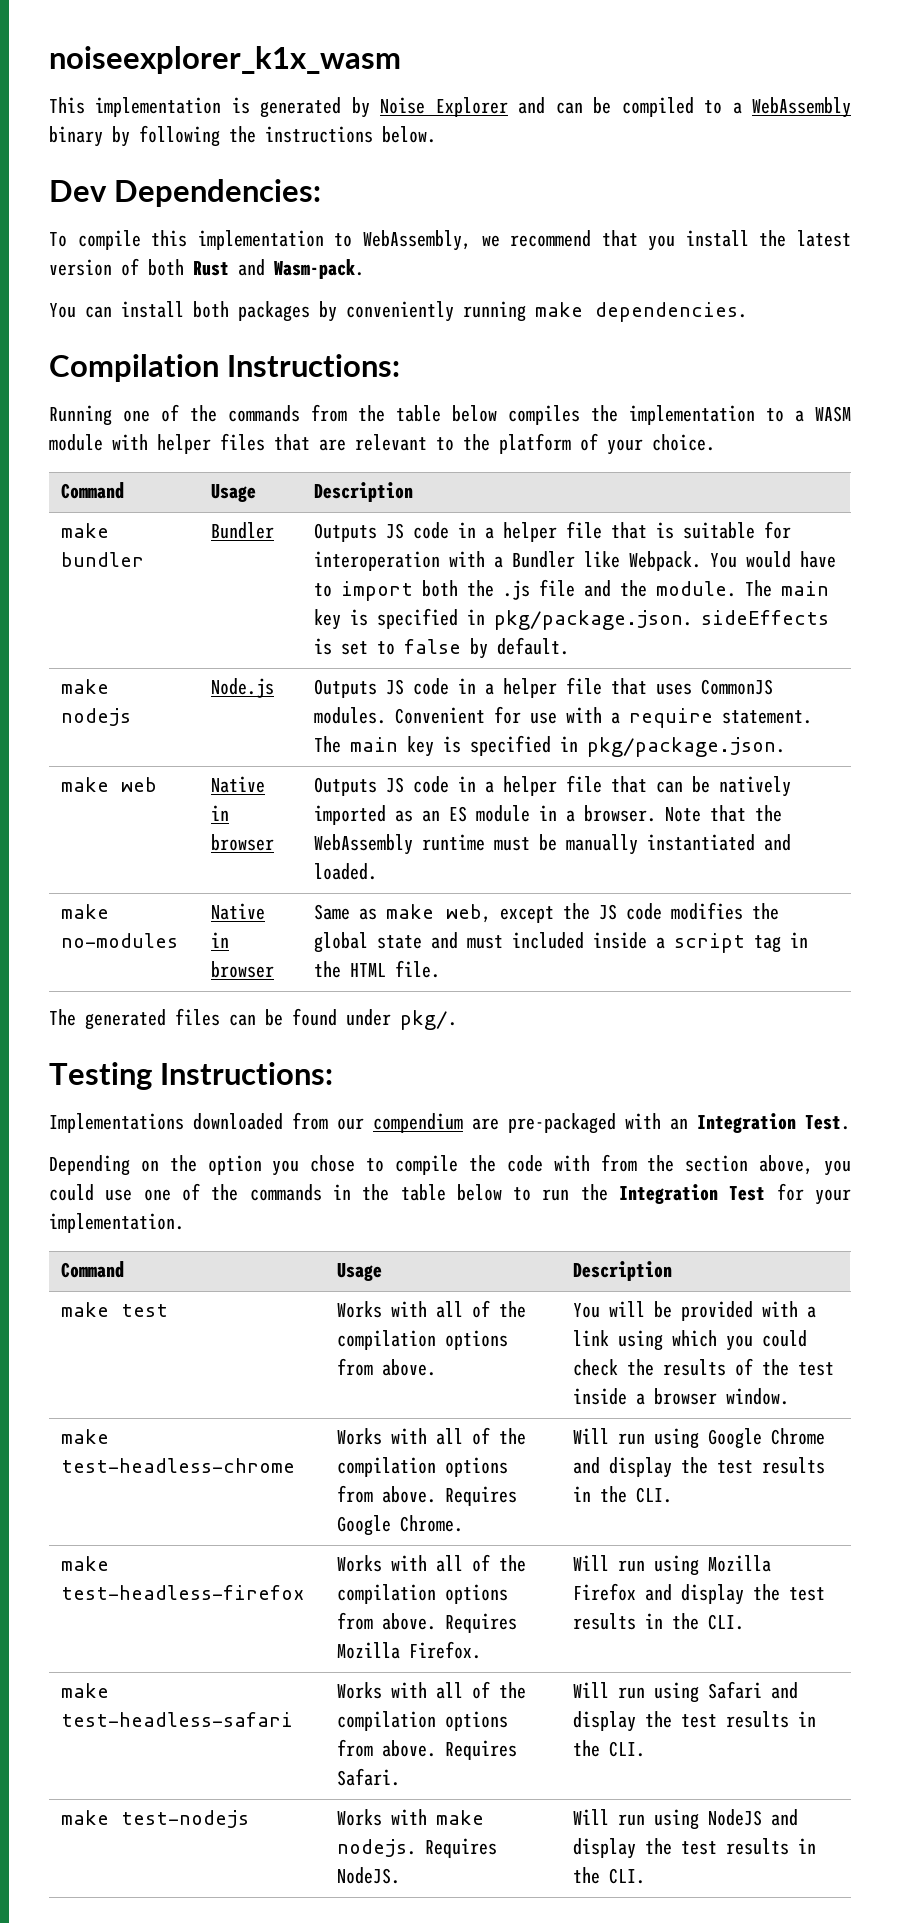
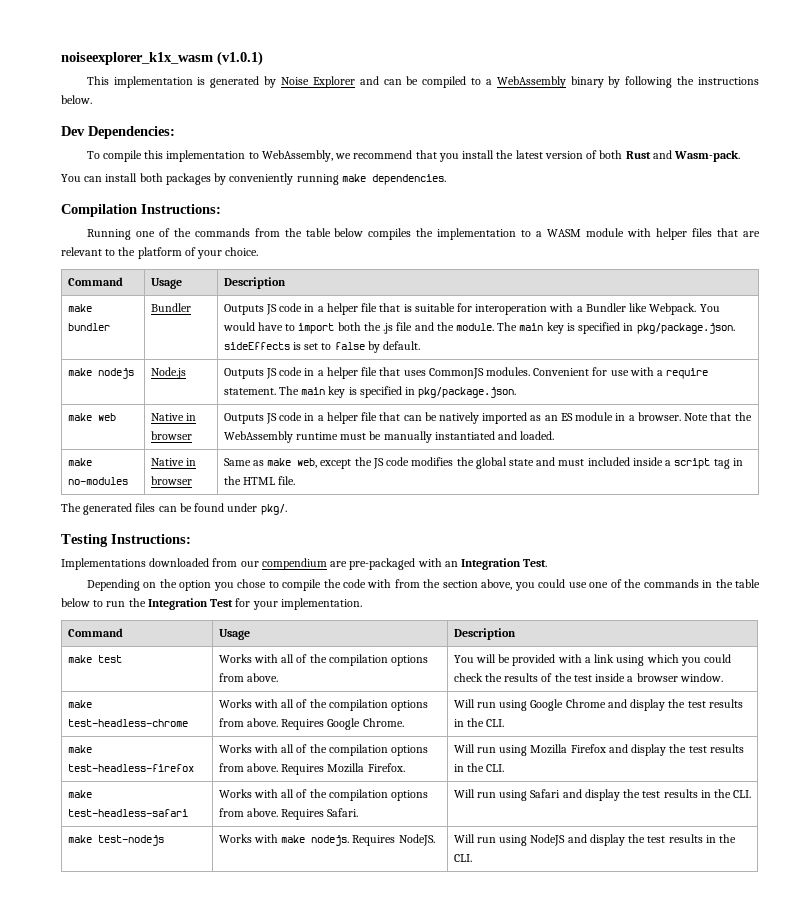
(401, 60) none -> [217,51,263,66] (v1.0.1)

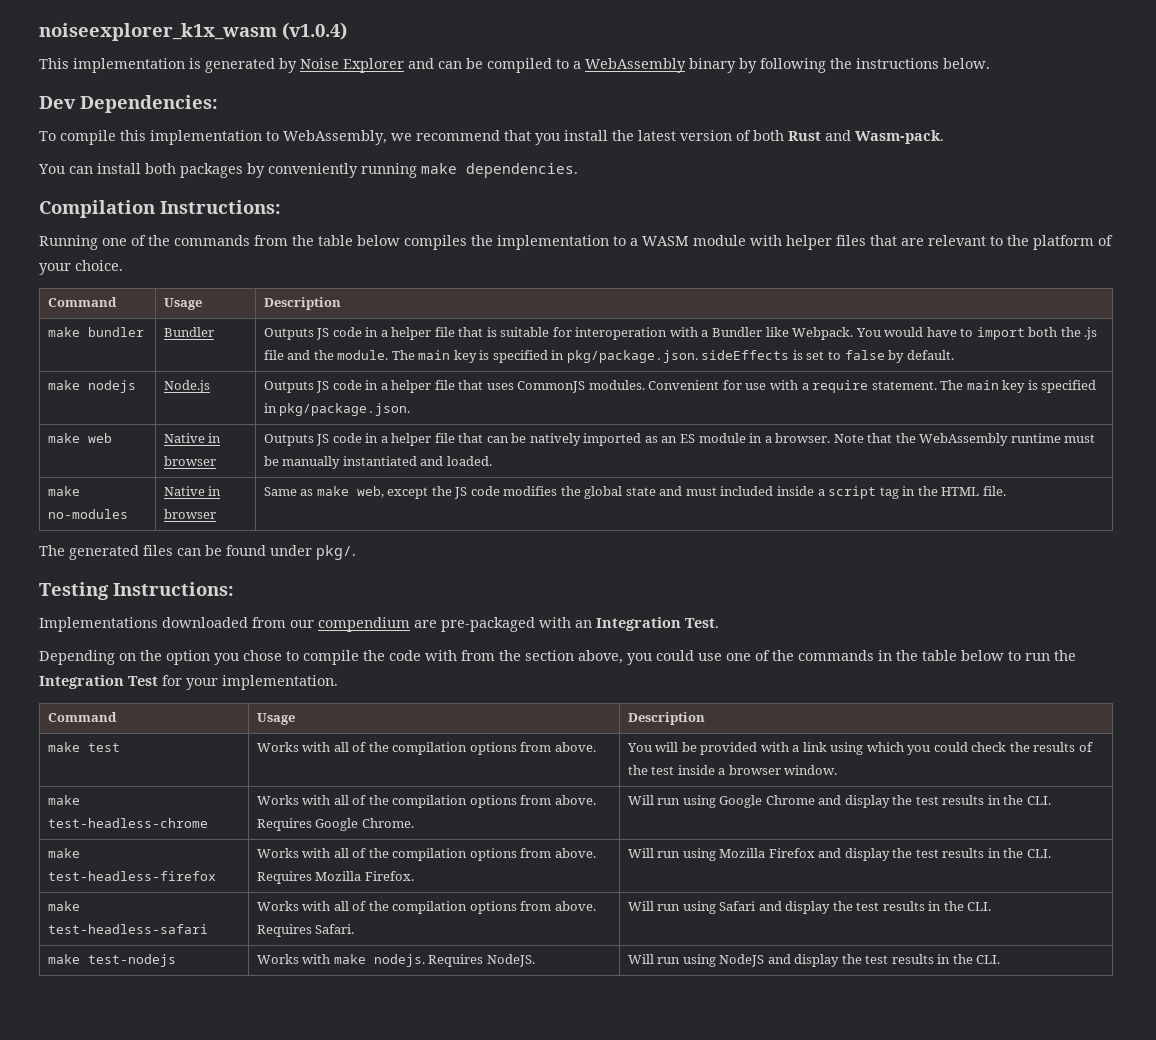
[217,51,263,66] (v1.0.1) -> [282,22,347,40] (v1.0.4)

